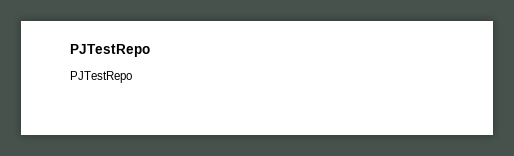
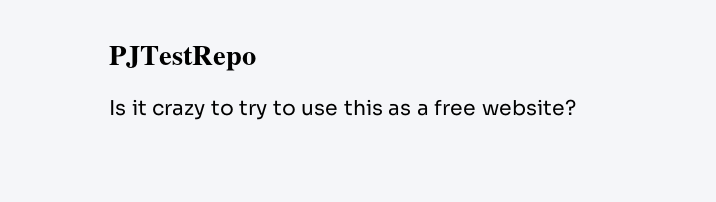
[70,71,132,83] PJTestRepo -> [109,99,576,120] Is it crazy to try to use this as a free website?

